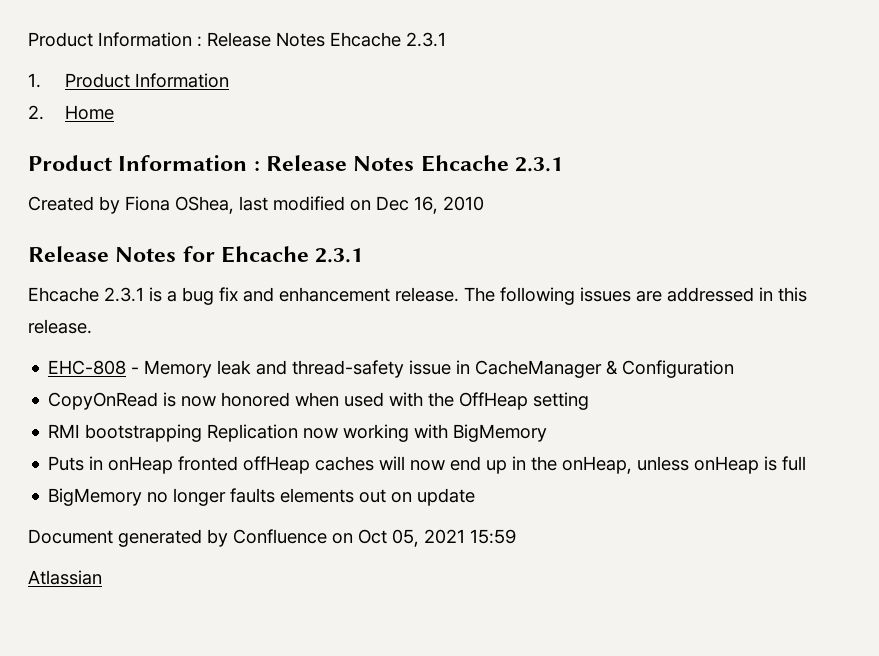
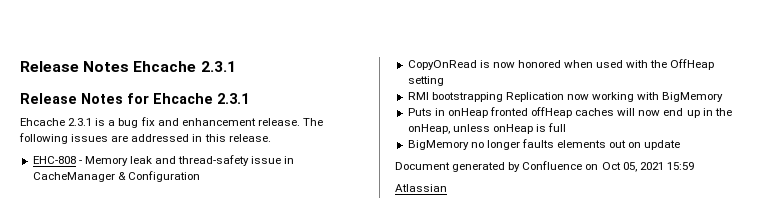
[28,32,446,47] [28,73,229,88] [28,105,114,120] [28,155,564,172] [28,196,484,214] Product Information : Release Notes Ehcache 2.3.1 // 1. Product Information // 2. Home // Product Information : Release Notes Ehcache 2.3.1 // Created by Fiona OShea, last modified on Dec 16, 2010 -> [20,61,236,72] Release Notes Ehcache 2.3.1

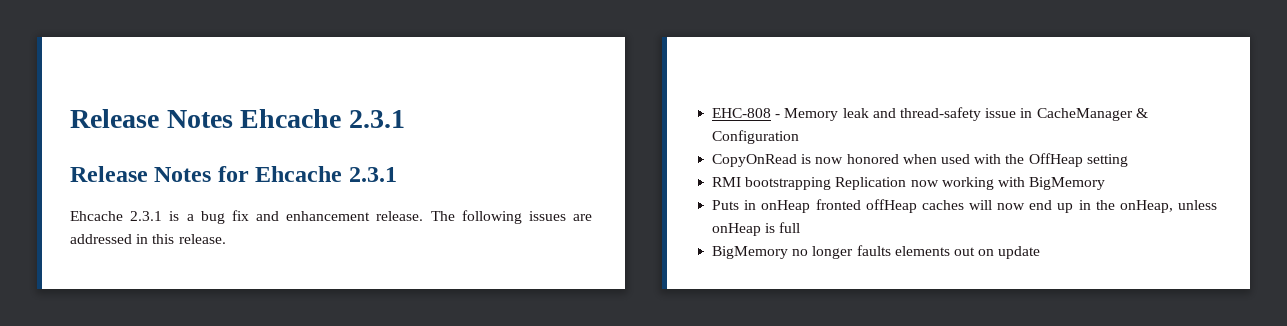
[395,161,694,172] [395,184,447,192] // Document generated by Confluence on Oct 05, 2021 15:59 // Atlassian -> (1041, 252) none

